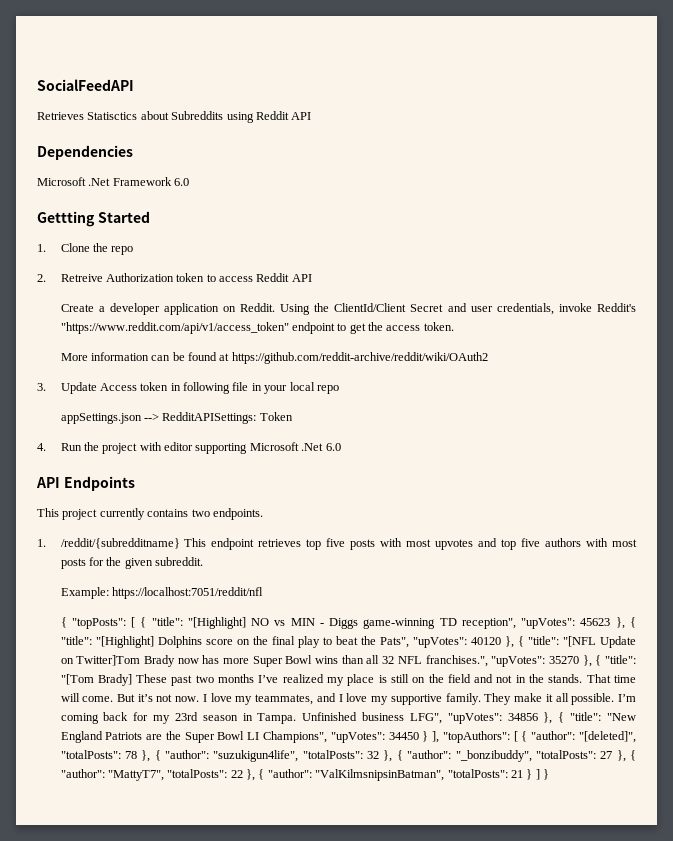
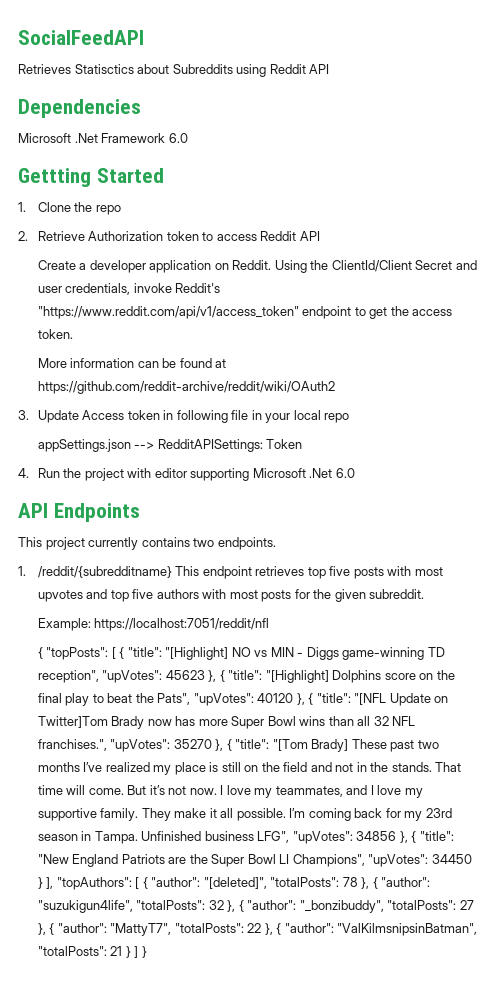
[60,274,103,282] Retreive -> [37,231,85,241] Retrieve

